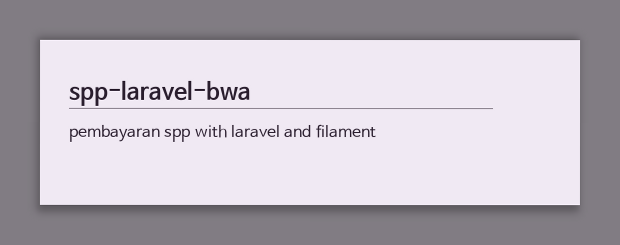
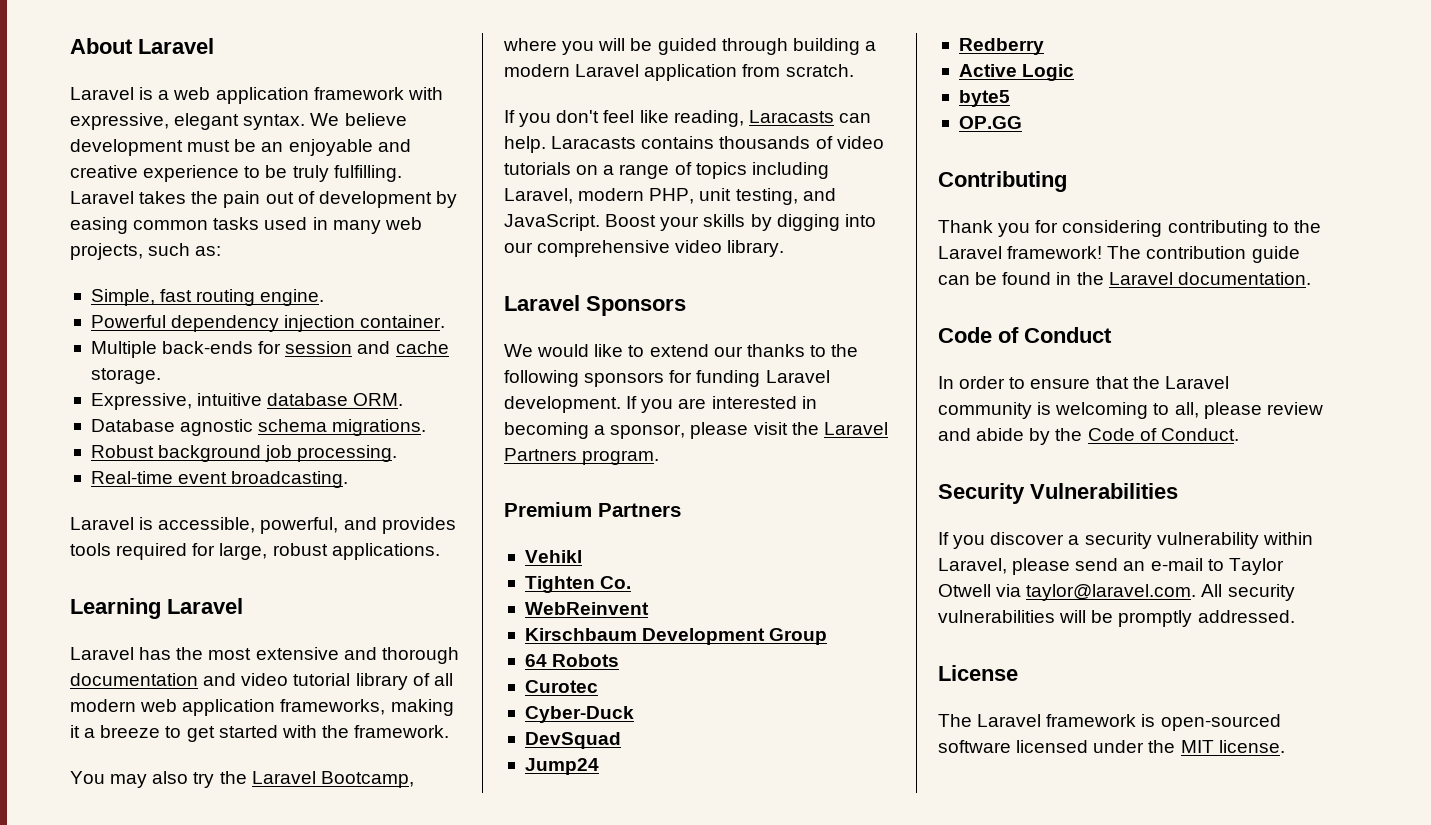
[69,79,252,106] [68,124,376,142] spp-laravel-bwa // pembayaran spp with laravel and filament -> [70,38,214,54] [70,87,443,104] [70,113,407,130] [70,139,411,156] [70,165,402,182] [70,191,457,208] [70,217,422,234] [70,243,222,260] [90,289,325,306] [90,315,446,332] [90,341,449,358] [90,368,161,384] [90,393,404,410] [90,419,427,436] [90,445,398,462] [90,471,349,488] [70,517,456,534] [70,543,440,560] [70,598,243,619] [70,647,459,664] [70,673,453,690] [70,699,454,716] [70,725,450,742] [70,771,414,788] [503,38,876,55] [504,64,854,81] [504,110,871,127] [504,136,884,153] [504,162,829,179] [504,188,836,205] [504,214,876,231] [504,240,785,257] [504,295,686,316] [504,344,859,357] [504,370,830,387] [504,396,817,413] [504,422,888,439] [504,448,660,465] [504,502,681,517] [524,550,582,563] [524,576,632,593] [524,602,649,615] [524,628,828,645] [524,654,620,667] [524,680,598,693] [524,706,634,723] [524,732,621,749] [524,758,599,775] [958,38,1044,55] [958,64,1075,81] [958,90,1010,107] [958,116,1022,129] [938,171,1067,192] [938,220,1321,237] [938,246,1300,263] [938,272,1311,285] [938,327,1112,343] [938,376,1229,389] [938,402,1323,419] [938,428,1239,445] [938,483,1178,504] [938,532,1313,549] [938,558,1284,575] [938,584,1295,601] [938,610,1295,627] [938,665,1018,681] [938,714,1281,731] [938,740,1285,753] About Laravel // Laravel is a web application framework with expressive, elegant syntax. We believe development must be an enjoyable and creative experience to be truly fulfilling. Laravel takes the pain out of development by easing common tasks used in many web projects, such as: // Simple, fast routing engine. // Powerful dependency injection container. // Multiple back-ends for session and cache storage. // Expressive, intuitive database ORM. // Database agnostic schema migrations. // Robust background job processing. // Real-time event broadcasting. // Laravel is accessible, powerful, and provides tools required for large, robust applications. // Learning Laravel // Laravel has the most extensive and thorough documentation and video tutorial library of all modern web application frameworks, making it a breeze to get started with the framework. // You may also try the Laravel Bootcamp, where you will be guided through building a modern Laravel application from scratch. // If you don't feel like reading, Laracasts can help. Laracasts contains thousands of video tutorials on a range of topics including Laravel, modern PHP, unit testing, and JavaScript. Boost your skills by digging into our comprehensive video library. // Laravel Sponsors // We would like to extend our thanks to the following sponsors for funding Laravel development. If you are interested in becoming a sponsor, please visit the Laravel Partners program. // Premium Partners // Vehikl // Tighten Co. // WebReinvent // Kirschbaum Development Group // 64 Robots // Curotec // Cyber-Duck // DevSquad // Jump24 // Redberry // Active Logic // byte5 // OP.GG // Contributing // Thank you for considering contributing to the Laravel framework! The contribution guide can be found in the Laravel documentation. // Code of Conduct // In order to ensure that the Laravel community is welcoming to all, please review and abide by the Code of Conduct. // Security Vulnerabilities // If you discover a security vulnerability within Laravel, please send an e-mail to Taylor Otwell via taylor@laravel.com. All security vulnerabilities will be promptly addressed. // License // The Laravel framework is open-sourced software licensed under the MIT license.

